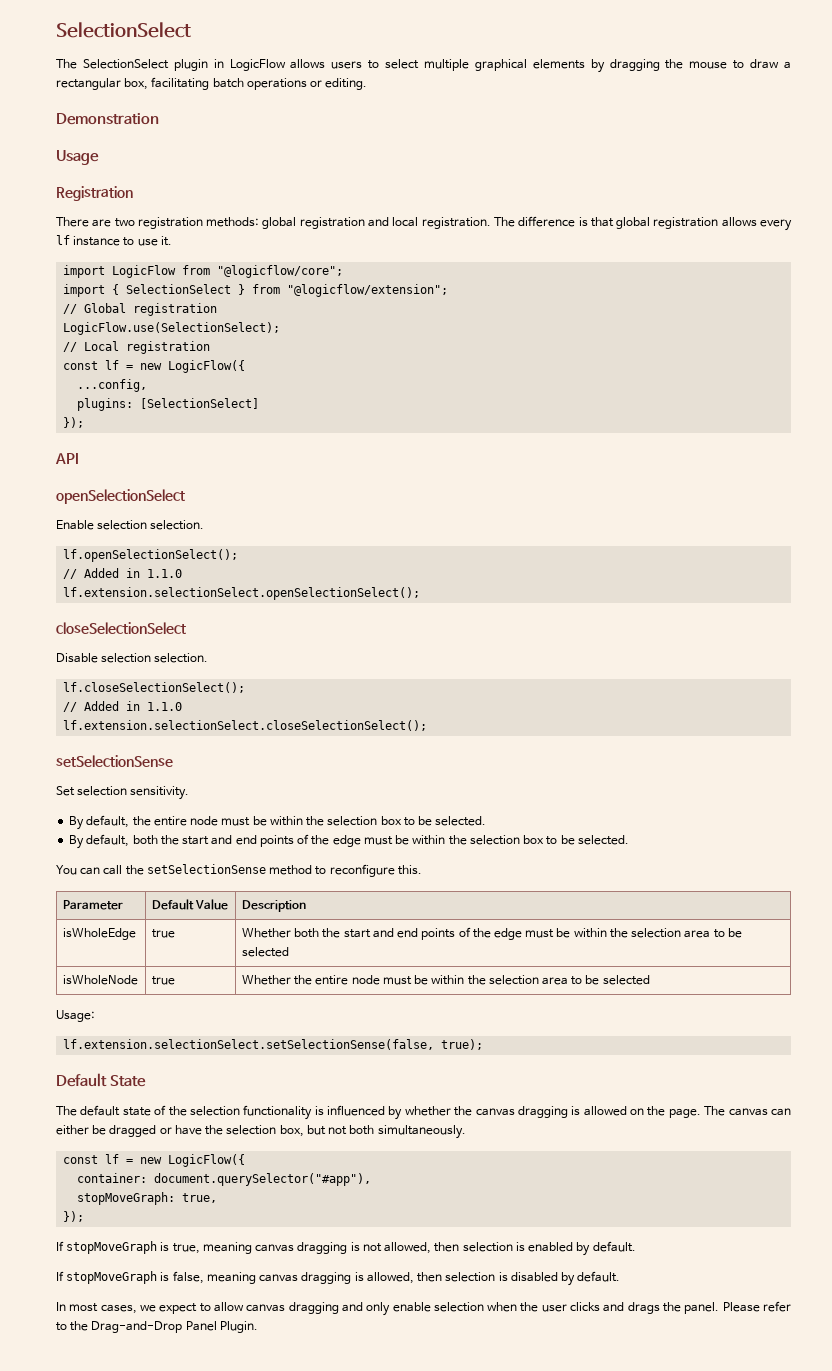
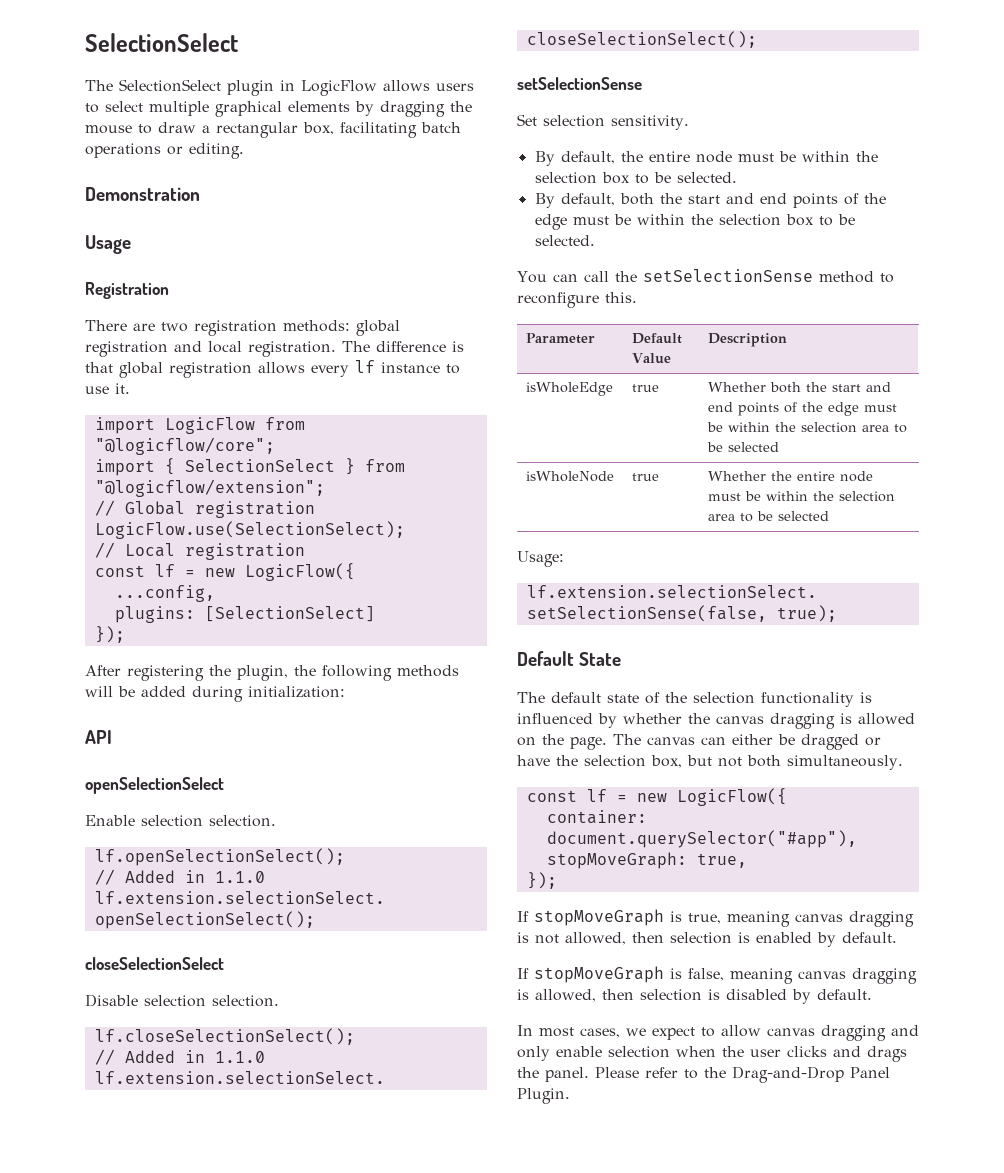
(85, 422) none -> [85,665,459,681] [85,686,345,702] // After registering the plugin, the following methods will be added during initialization:

